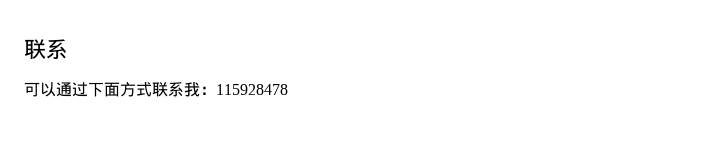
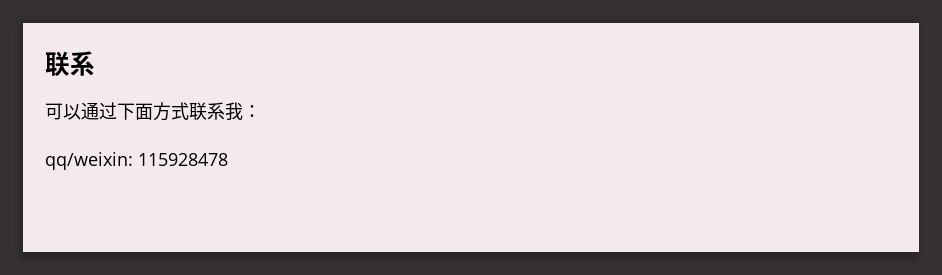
(216, 90) none -> [45,152,133,170] // qq/weixin:

